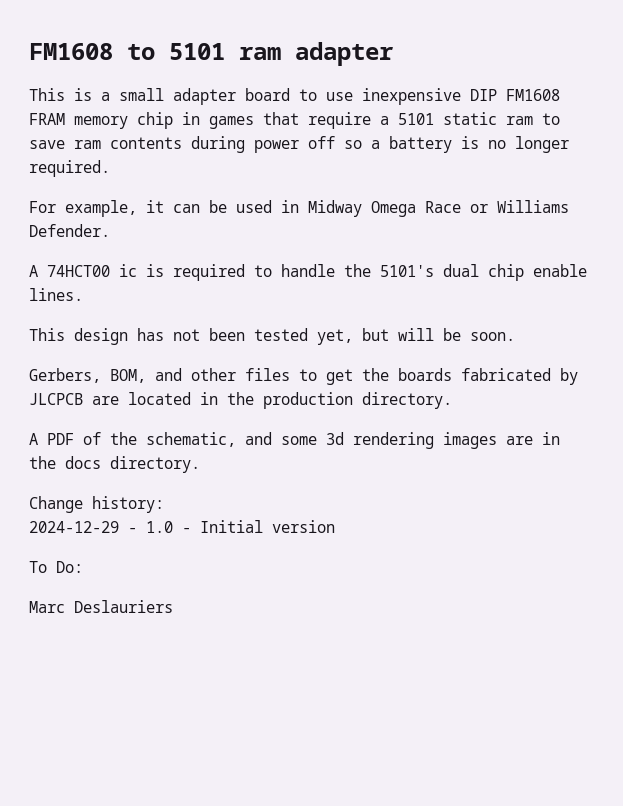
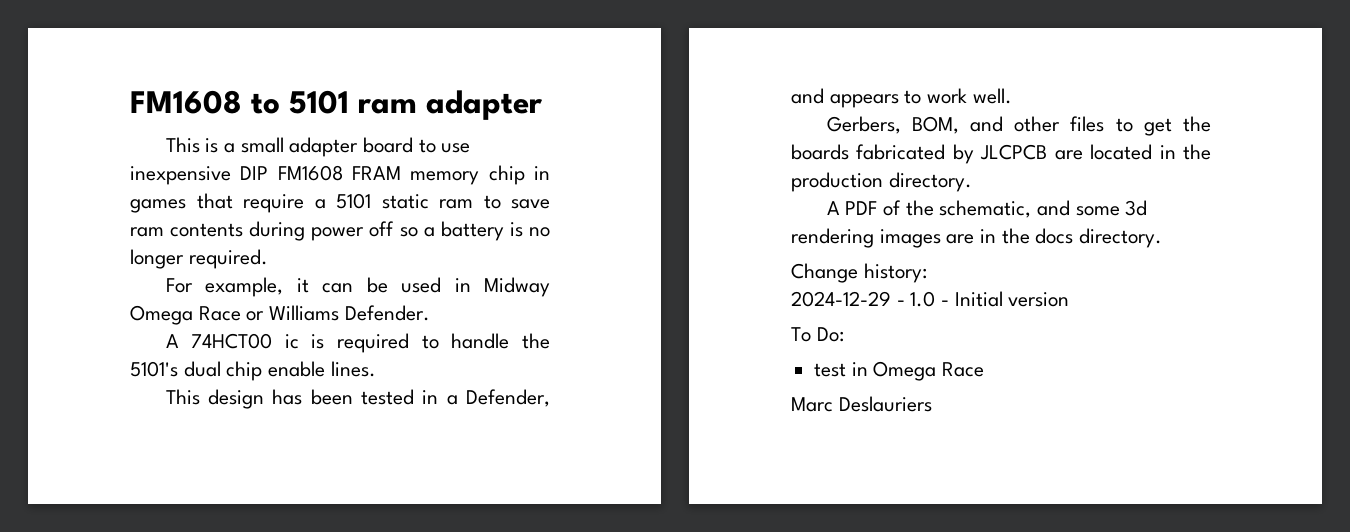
[173,329,200,341] not -> (303, 397) none
[317,328,515,345] yet, but will be soon. -> [422,389,550,407] [791,88,1012,108] in a Defender, and appears to work well.
(83, 567) none -> [814,361,985,381] // test in Omega Race

